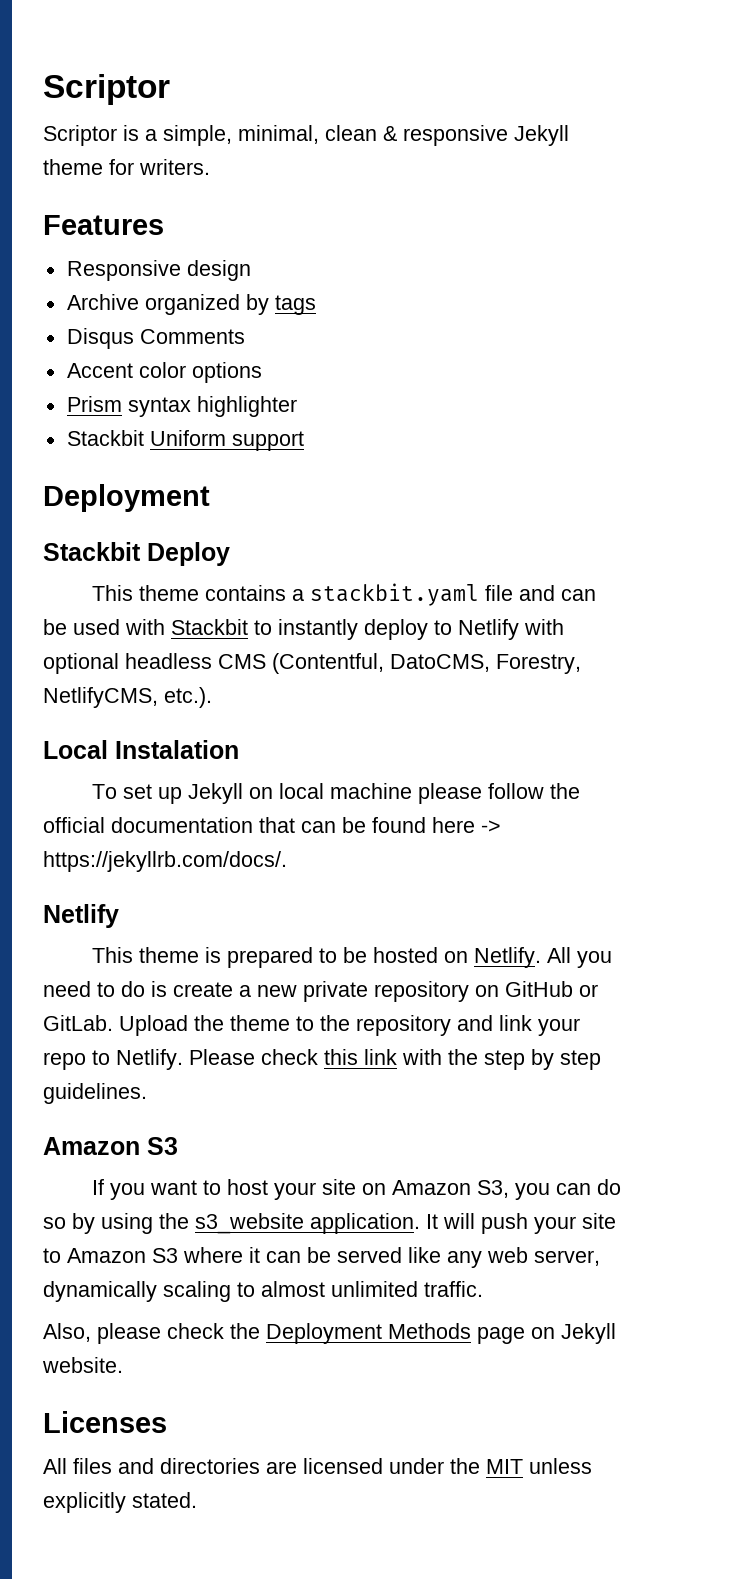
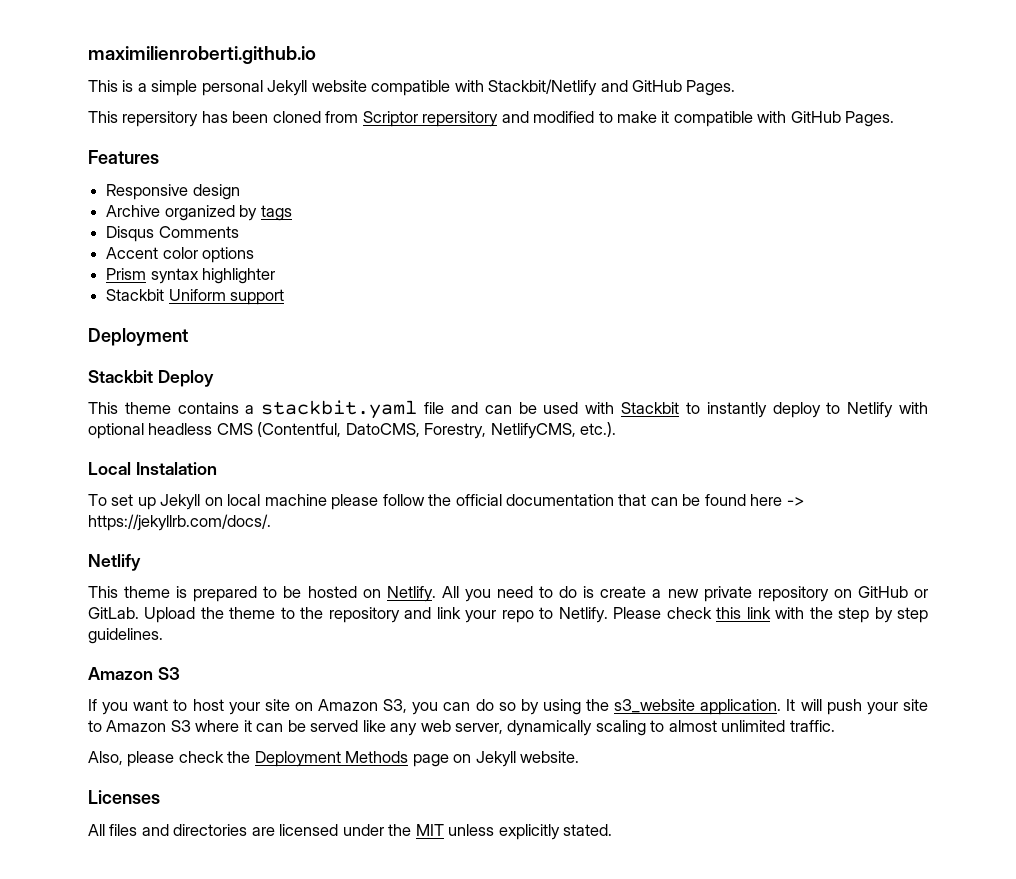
[43,74,170,105] [43,125,569,146] [43,159,210,175] Scriptor // Scriptor is a simple, minimal, clean & responsive Jekyll theme for writers. -> [88,46,316,64] [88,79,736,96] [88,111,895,127] maximilienroberti.github.io // This is a simple personal Jekyll website compatible with Stackbit/Netlify and GitHub Pages. // This repersitory has been cloned from Scriptor repersitory and modified to make it compatible with GitHub Pages.

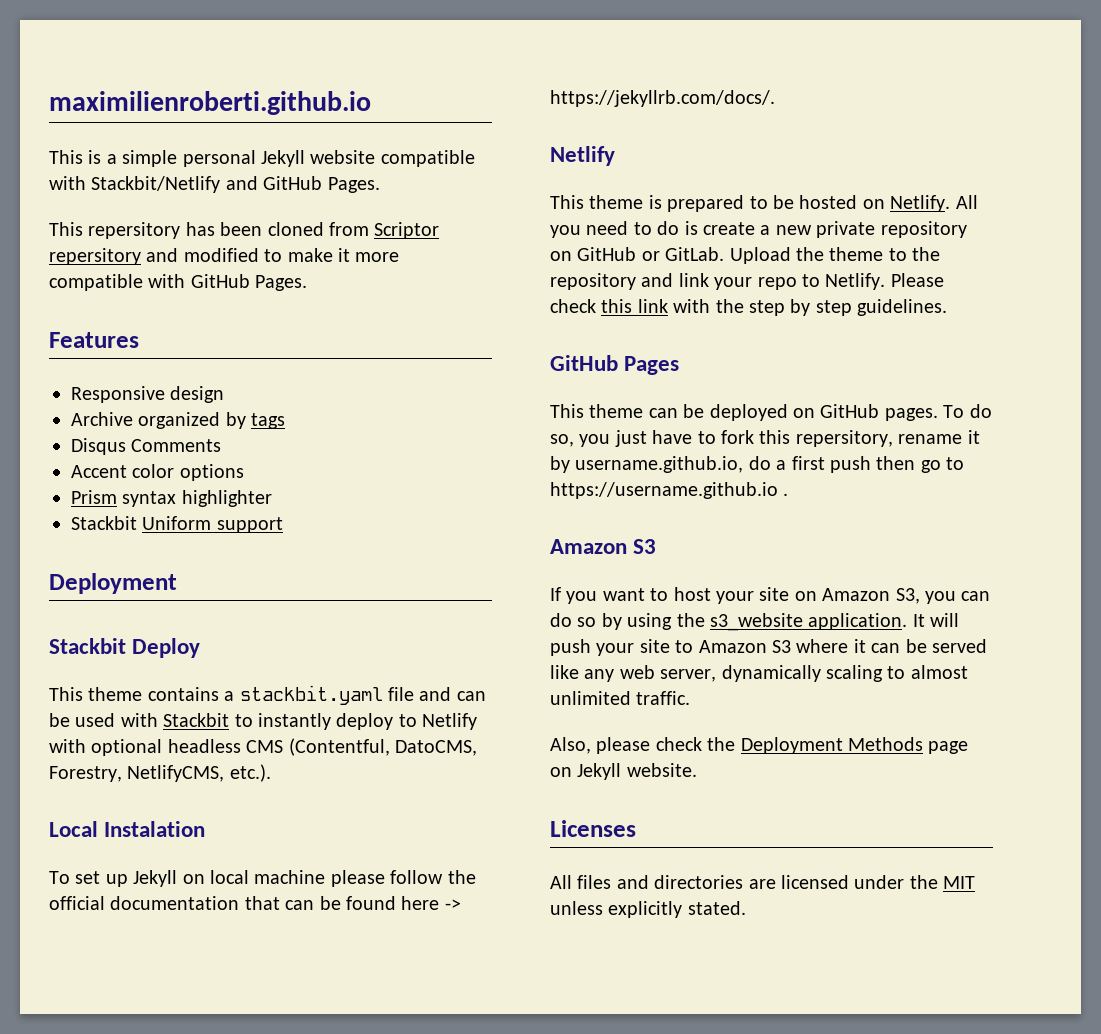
(670, 117) none -> [355,252,400,262] more
(163, 636) none -> [550,355,680,375] [550,404,992,421] [550,430,980,447] [550,456,965,473] [550,482,789,499] // GitHub Pages // This theme can be deployed on GitHub pages. To do so, you just have to fork this repersitory, rename it by username.github.io, do a first push then go to https://username.github.io .

